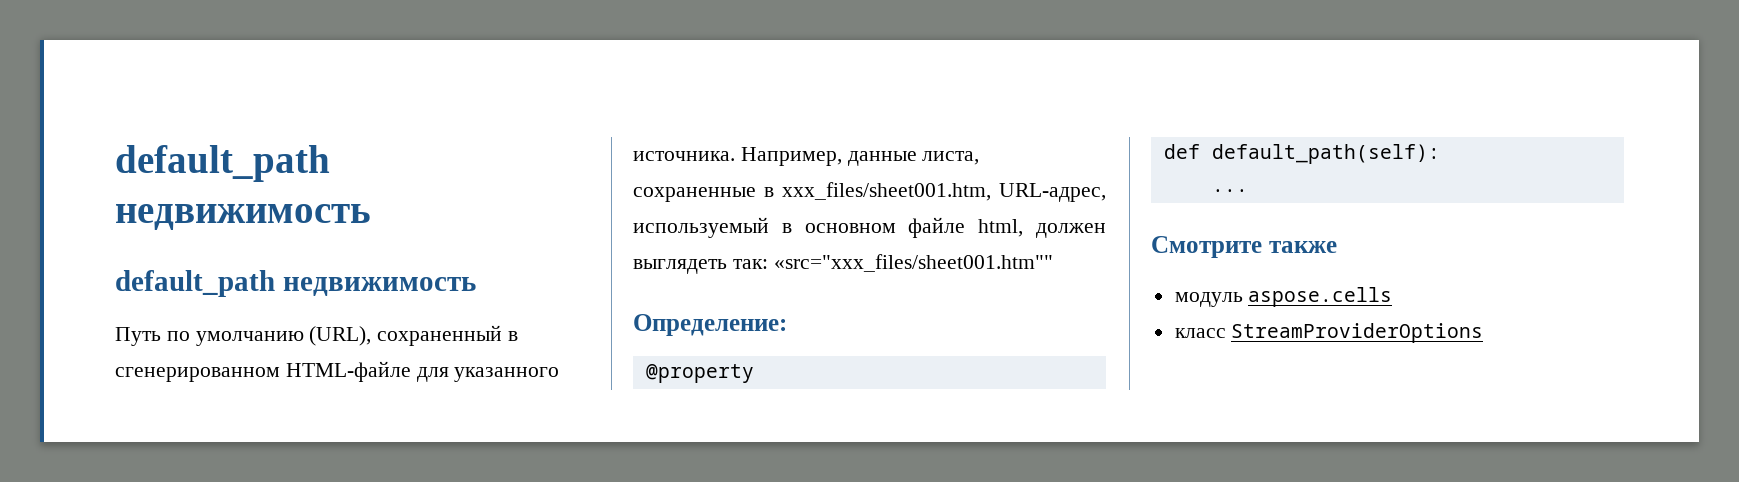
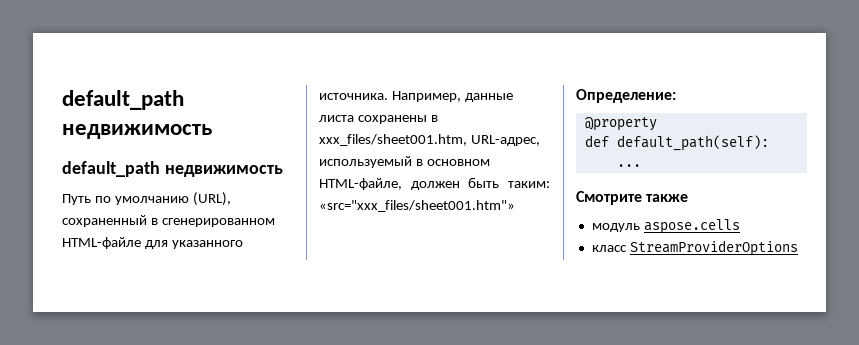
[922,151,980,165] [633,187,756,202] листа, сохраненные -> [319,115,427,124] листа сохранены
[908,217,1106,238] [633,254,1053,274] файле html, должен выглядеть так: «src="xxx_files/sheet001.htm"" -> [319,177,550,190] [319,200,515,212] HTML-файле, должен быть таким: «src="xxx_files/sheet001.htm"»

